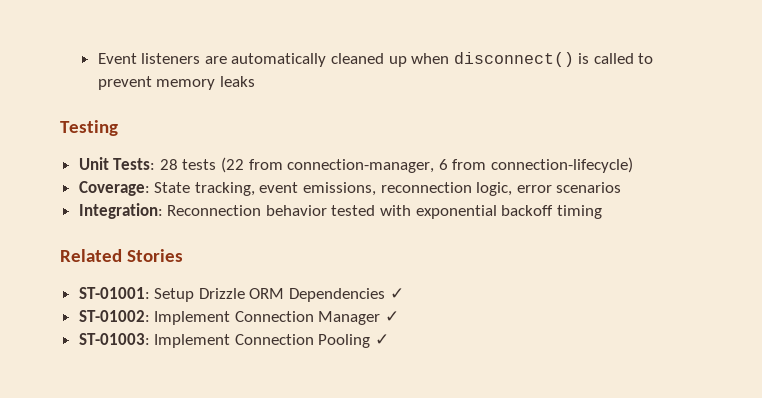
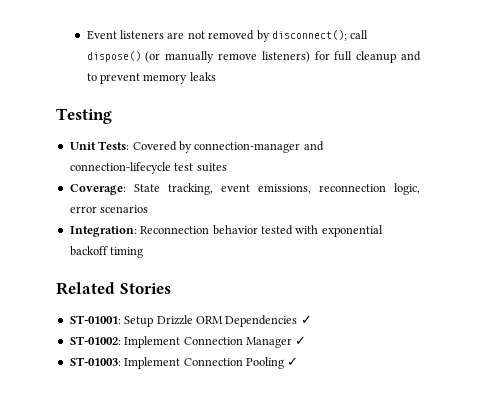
[231,52,634,67] automatically cleaned up when disconnect() is called -> [187,30,369,42] [86,51,422,63] not removed by disconnect(); call dispose() (or manually remove listeners) for full cleanup and
[159,157,634,173] 28 tests (22 from connection-manager, 6 from connection-lifecycle) -> [132,141,324,153] [69,162,227,174] Covered by connection-manager and connection-lifecycle test suites

